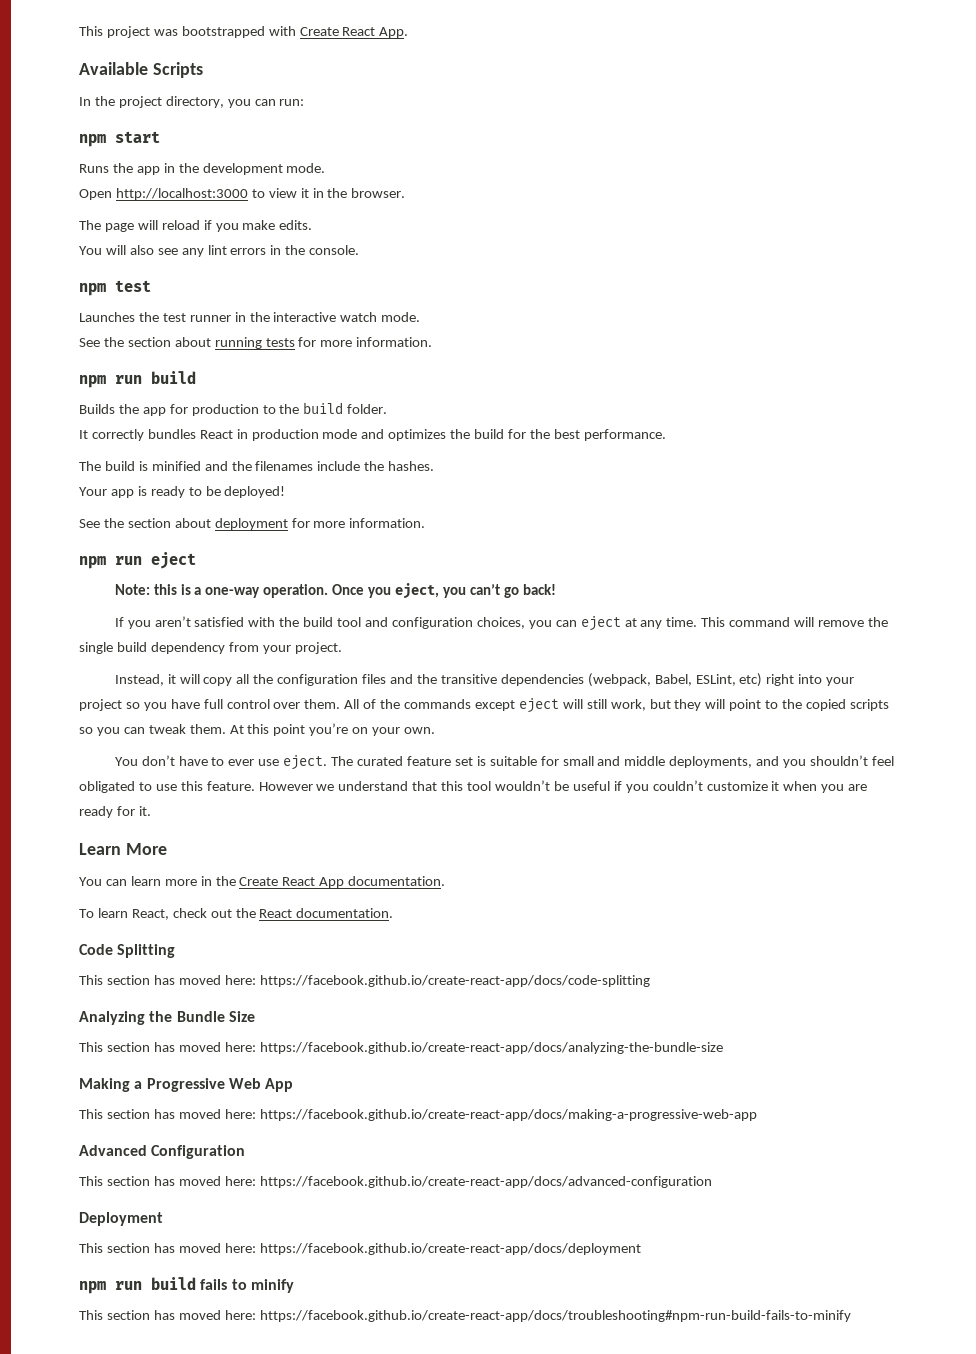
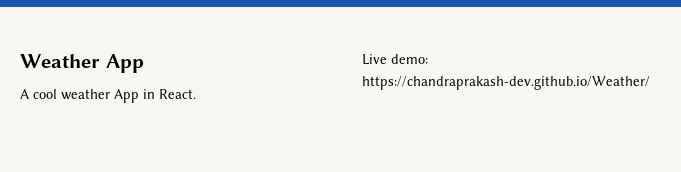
[79,26,409,38] [79,62,203,78] [79,96,305,108] [79,131,160,147] [79,163,326,175] [79,188,406,200] [79,220,313,232] [79,245,360,257] [79,280,151,296] [79,312,421,322] [79,337,433,349] [79,371,196,388] [79,402,388,416] [79,429,666,441] [79,461,435,471] [79,486,286,498] [79,518,426,530] [79,552,196,569] [114,583,556,599] [114,616,888,631] [79,642,342,654] [114,673,855,687] [79,698,889,713] [79,723,436,736] [114,755,894,770] [79,780,868,793] [79,806,151,818] [79,843,167,855] [79,876,446,888] [79,908,394,920] [79,944,176,958] [79,975,650,987] [79,1011,255,1025] [79,1042,723,1054] [79,1078,294,1092] [79,1109,757,1121] [79,1145,246,1159] [79,1176,712,1188] [79,1212,163,1226] [79,1243,641,1255] [79,1277,294,1294] [79,1310,851,1322] This project was bootstrapped with Create React App. // Available Scripts // In the project directory, you can run: // npm start // Runs the app in the development mode. // Open http://localhost:3000 to view it in the browser. // The page will reload if you make edits. // You will also see any lint errors in the console. // npm test // Launches the test runner in the interactive watch mode. // See the section about running tests for more information. // npm run build // Builds the app for production to the build folder. // It correctly bundles React in production mode and optimizes the build for the best performance. // The build is minified and the filenames include the hashes. // Your app is ready to be deployed! // See the section about deployment for more information. // npm run eject // Note: this is a one-way operation. Once you eject, you can’t go back! // If you aren’t satisfied with the build tool and configuration choices, you can eject at any time. This command will remove the single build dependency from your project. // Instead, it will copy all the configuration files and the transitive dependencies (webpack, Babel, ESLint, etc) right into your project so you have full control over them. All of the commands except eject will still work, but they will point to the copied scripts so you can tweak them. At this point you’re on your own. // You don’t have to ever use eject. The curated feature set is suitable for small and middle deployments, and you shouldn’t feel obligated to use this feature. However we understand that this tool wouldn’t be useful if you couldn’t customize it when you are ready for it. // Learn More // You can learn more in the Create React App documentation. // To learn React, check out the React documentation. // Code Splitting // This section has moved here: https://facebook.github.io/create-react-app/docs/code-splitting // Analyzing the Bundle Size // This section has moved here: https://facebook.github.io/create-react-app/docs/analyzing-the-bundle-size // Making a Progressive Web App // This section has moved here: https://facebook.github.io/create-react-app/docs/making-a-progressive-web-app // Advanced Configuration // This section has moved here: https://facebook.github.io/create-react-app/docs/advanced-configuration // Deployment // This section has moved here: https://facebook.github.io/create-react-app/docs/deployment // npm run build fails to minify // This section has moved here: https://facebook.github.io/create-react-app/docs/troubleshooting#npm-run-build-fails-to-minify -> [20,54,144,73] [20,89,196,103] [362,54,428,65] [362,76,650,90] Weather App // A cool weather App in React. // Live demo: https://chandraprakash-dev.github.io/Weather/

